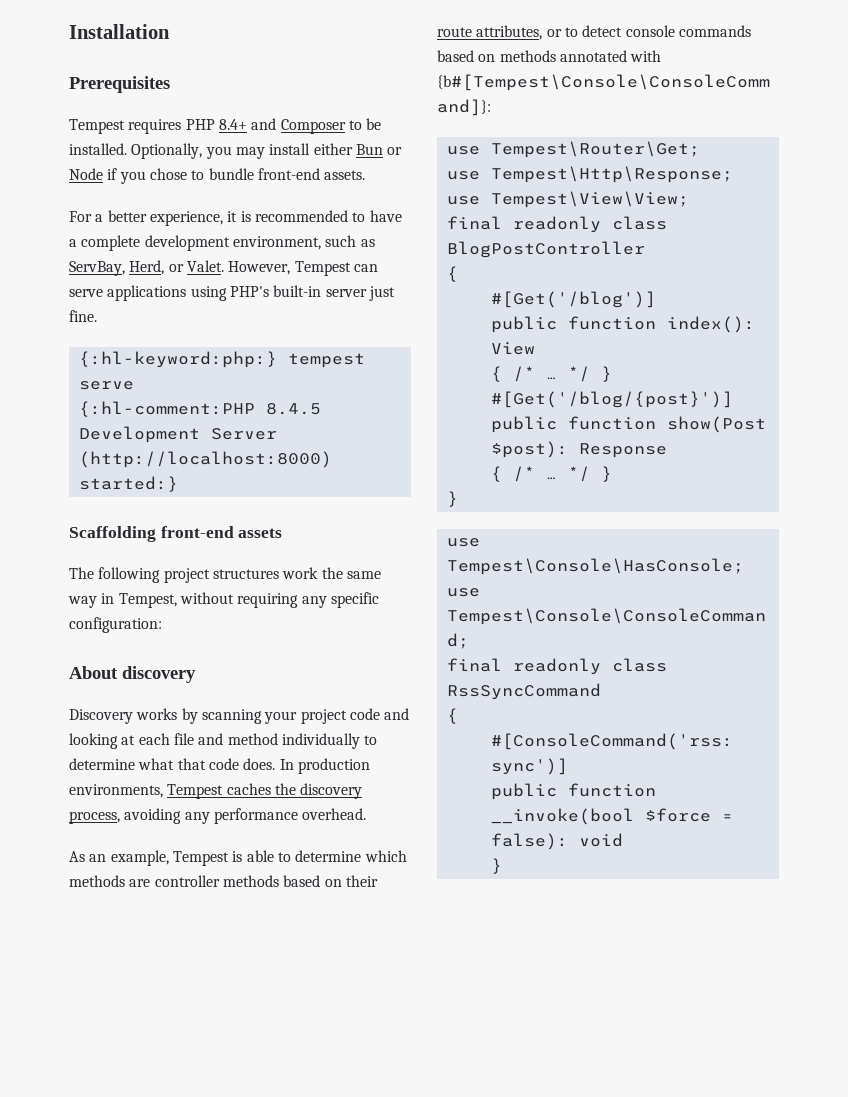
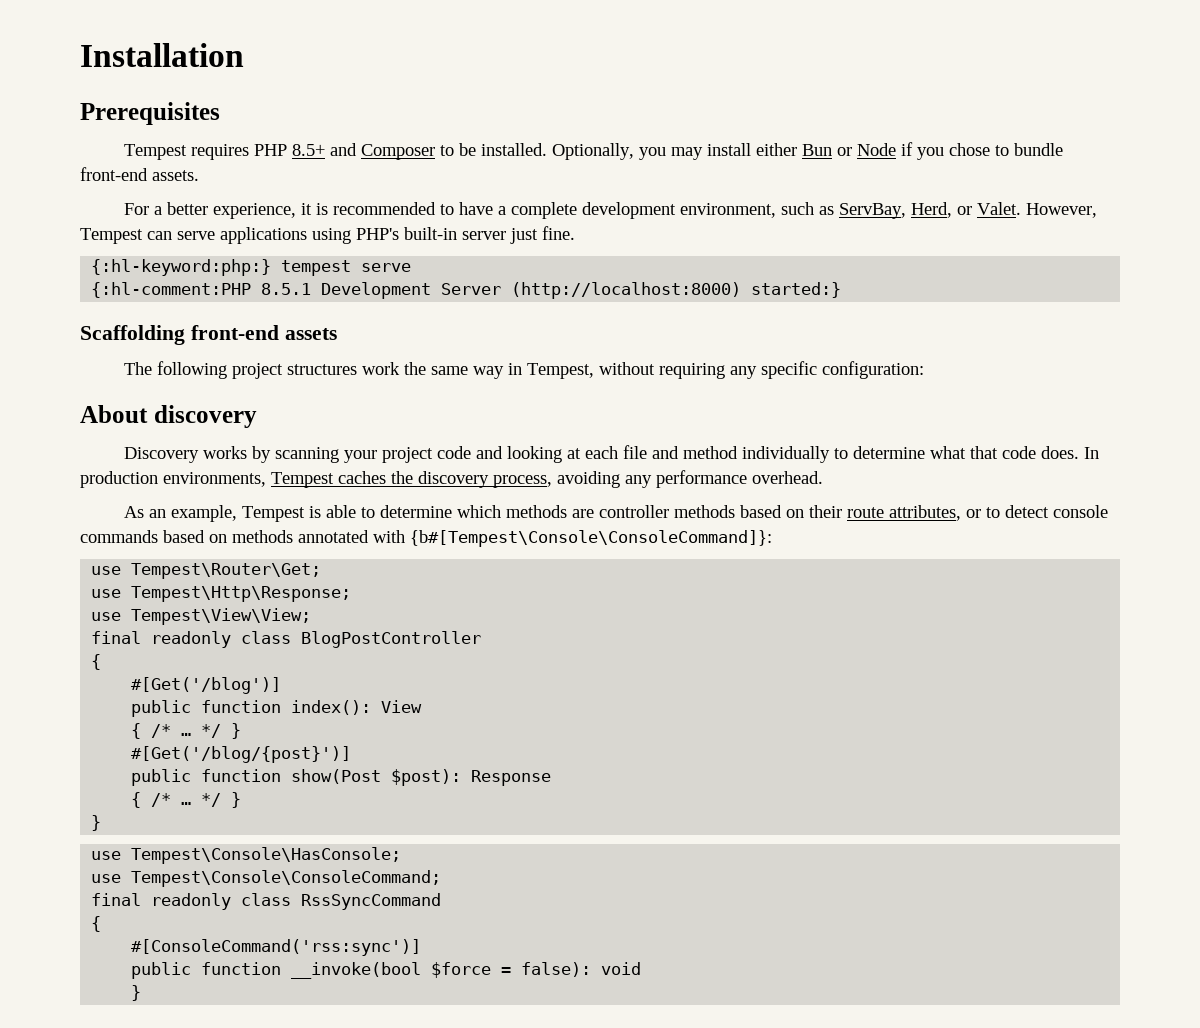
[218,119,247,130] 8.4+ -> [292,144,326,156] 8.5+
[265,403,321,415] 8.4.5 -> [261,283,312,295] 8.5.1

